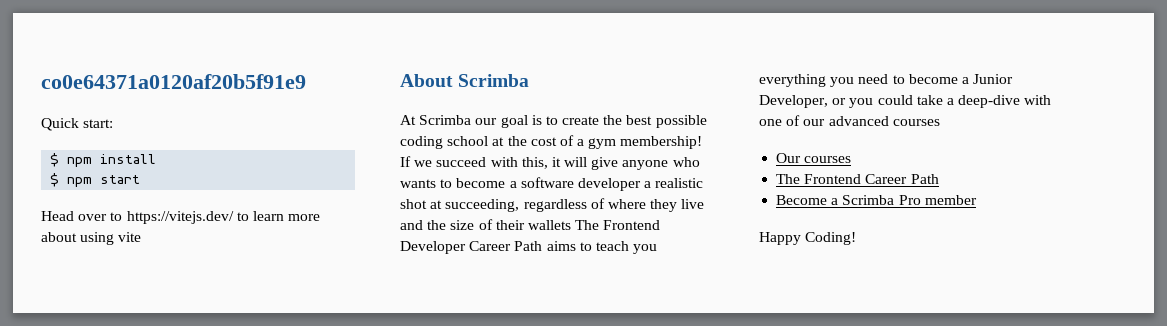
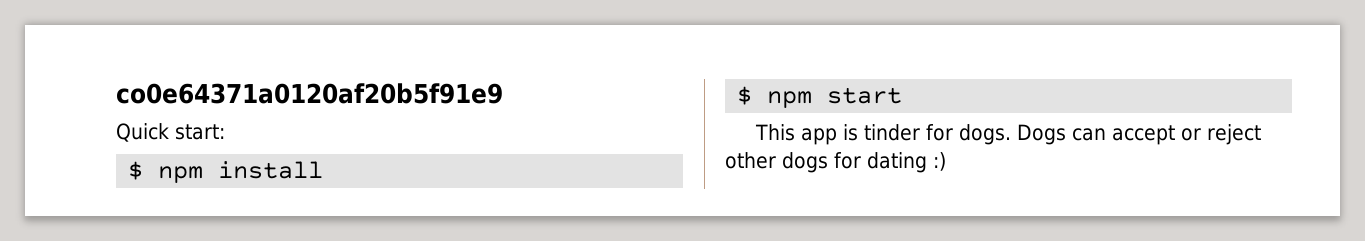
[41,211,321,224] [41,232,142,245] [400,74,530,87] [400,115,707,128] [400,135,703,149] [400,156,700,170] [400,177,704,191] [400,198,705,212] [400,219,661,230] [400,241,658,254] [759,74,1014,87] [759,95,1052,108] [759,115,940,126] [776,153,852,163] [776,174,939,184] [776,195,977,205] [759,232,857,245] Head over to https://vitejs.dev/ to learn more about using vite // About Scrimba // At Scrimba our goal is to create the best possible coding school at the cost of a gym membership! If we succeed with this, it will give anyone who wants to become a software developer a realistic shot at succeeding, regardless of where they live and the size of their wallets The Frontend Developer Career Path aims to teach you everything you need to become a Junior Developer, or you could take a deep-dive with one of our advanced courses // Our courses // The Frontend Career Path // Become a Scrimba Pro member // Happy Coding! -> [755,124,1262,145] [725,152,946,173] This app is tinder for dogs. Dogs can accept or reject other dogs for dating :)

